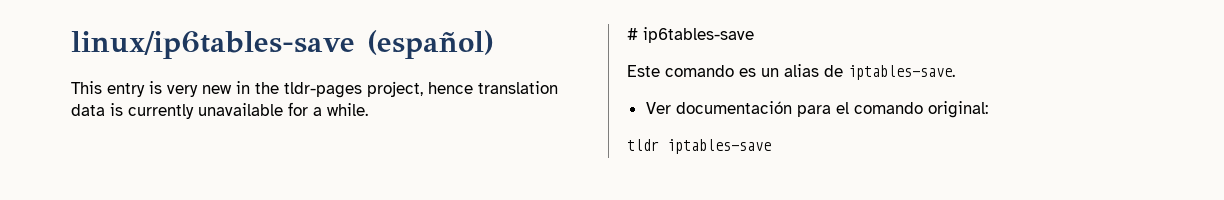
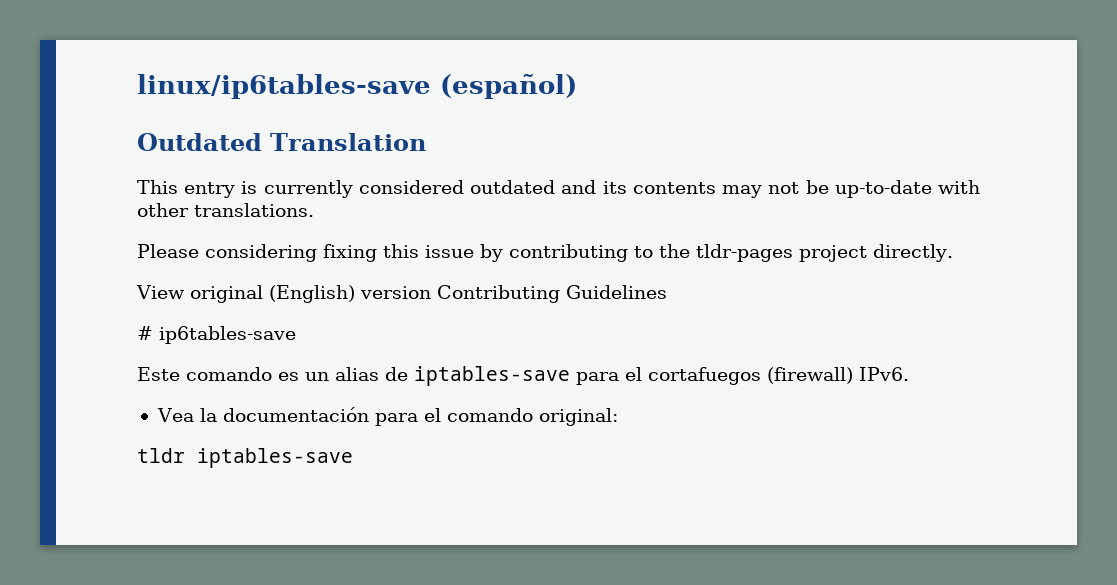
(494, 44) none -> [137,133,426,151] // Outdated Translation
[167,81,558,98] [71,102,368,119] very new in the tldr-pages project, hence translation data is currently unavailable for a while. -> [263,180,981,198] [137,203,314,217] [137,244,953,262] [136,285,667,303] currently considered outdated and its contents may not be up-to-date with other translations. // Please considering fixing this issue by contributing to the tldr-pages project directly. // View original (English) version Contributing Guidelines
[848,65,955,80] [645,102,671,114] iptables-save. // Ver -> [414,366,909,386] [156,408,217,422] iptables-save para el cortafuegos (firewall) IPv6. // Vea la

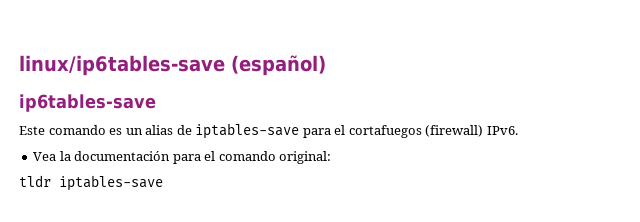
[137,133,426,151] [137,180,981,198] [137,203,314,217] [137,244,953,262] [136,285,667,303] [137,326,153,340] Outdated Translation // This entry is currently considered outdated and its contents may not be up-to-date with other translations. // Please considering fixing this issue by contributing to the tldr-pages project directly. // View original (English) version Contributing Guidelines // # -> (326, 65) none

